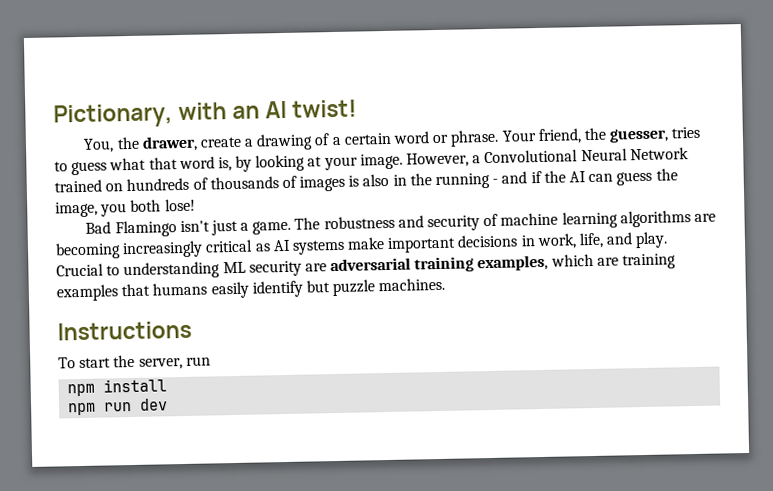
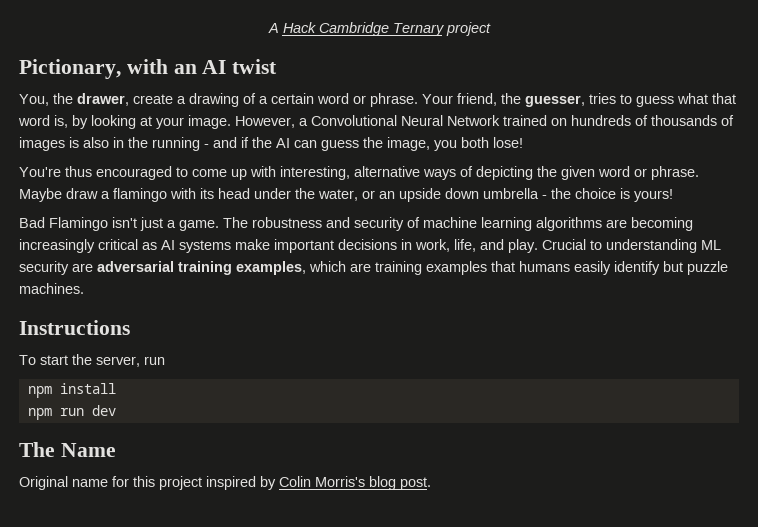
(53, 116) none -> [267,22,491,36] A Hack Cambridge Ternary project //
[292,99,358,118] twist! -> [232,59,278,74] twist
(196, 205) none -> [19,166,699,180] [19,188,673,202] // You're thus encouraged to come up with interesting, alternative ways of depicting the given word or phrase. Maybe draw a flamingo with its head under the water, or an upside down umbrella - the choice is yours!
(169, 404) none -> [19,442,116,457] [19,476,431,490] // The Name // Original name for this project inspired by Colin Morris's blog post.

